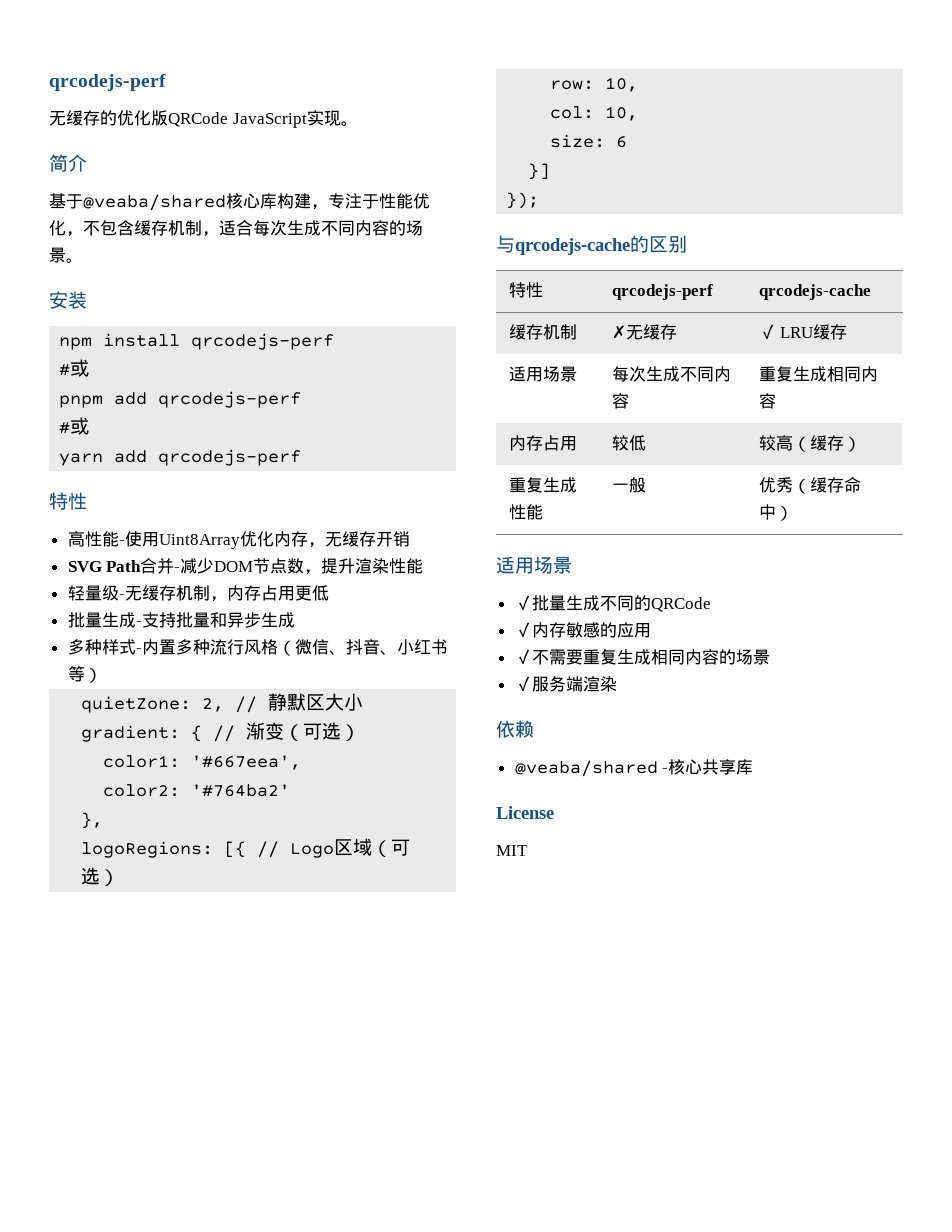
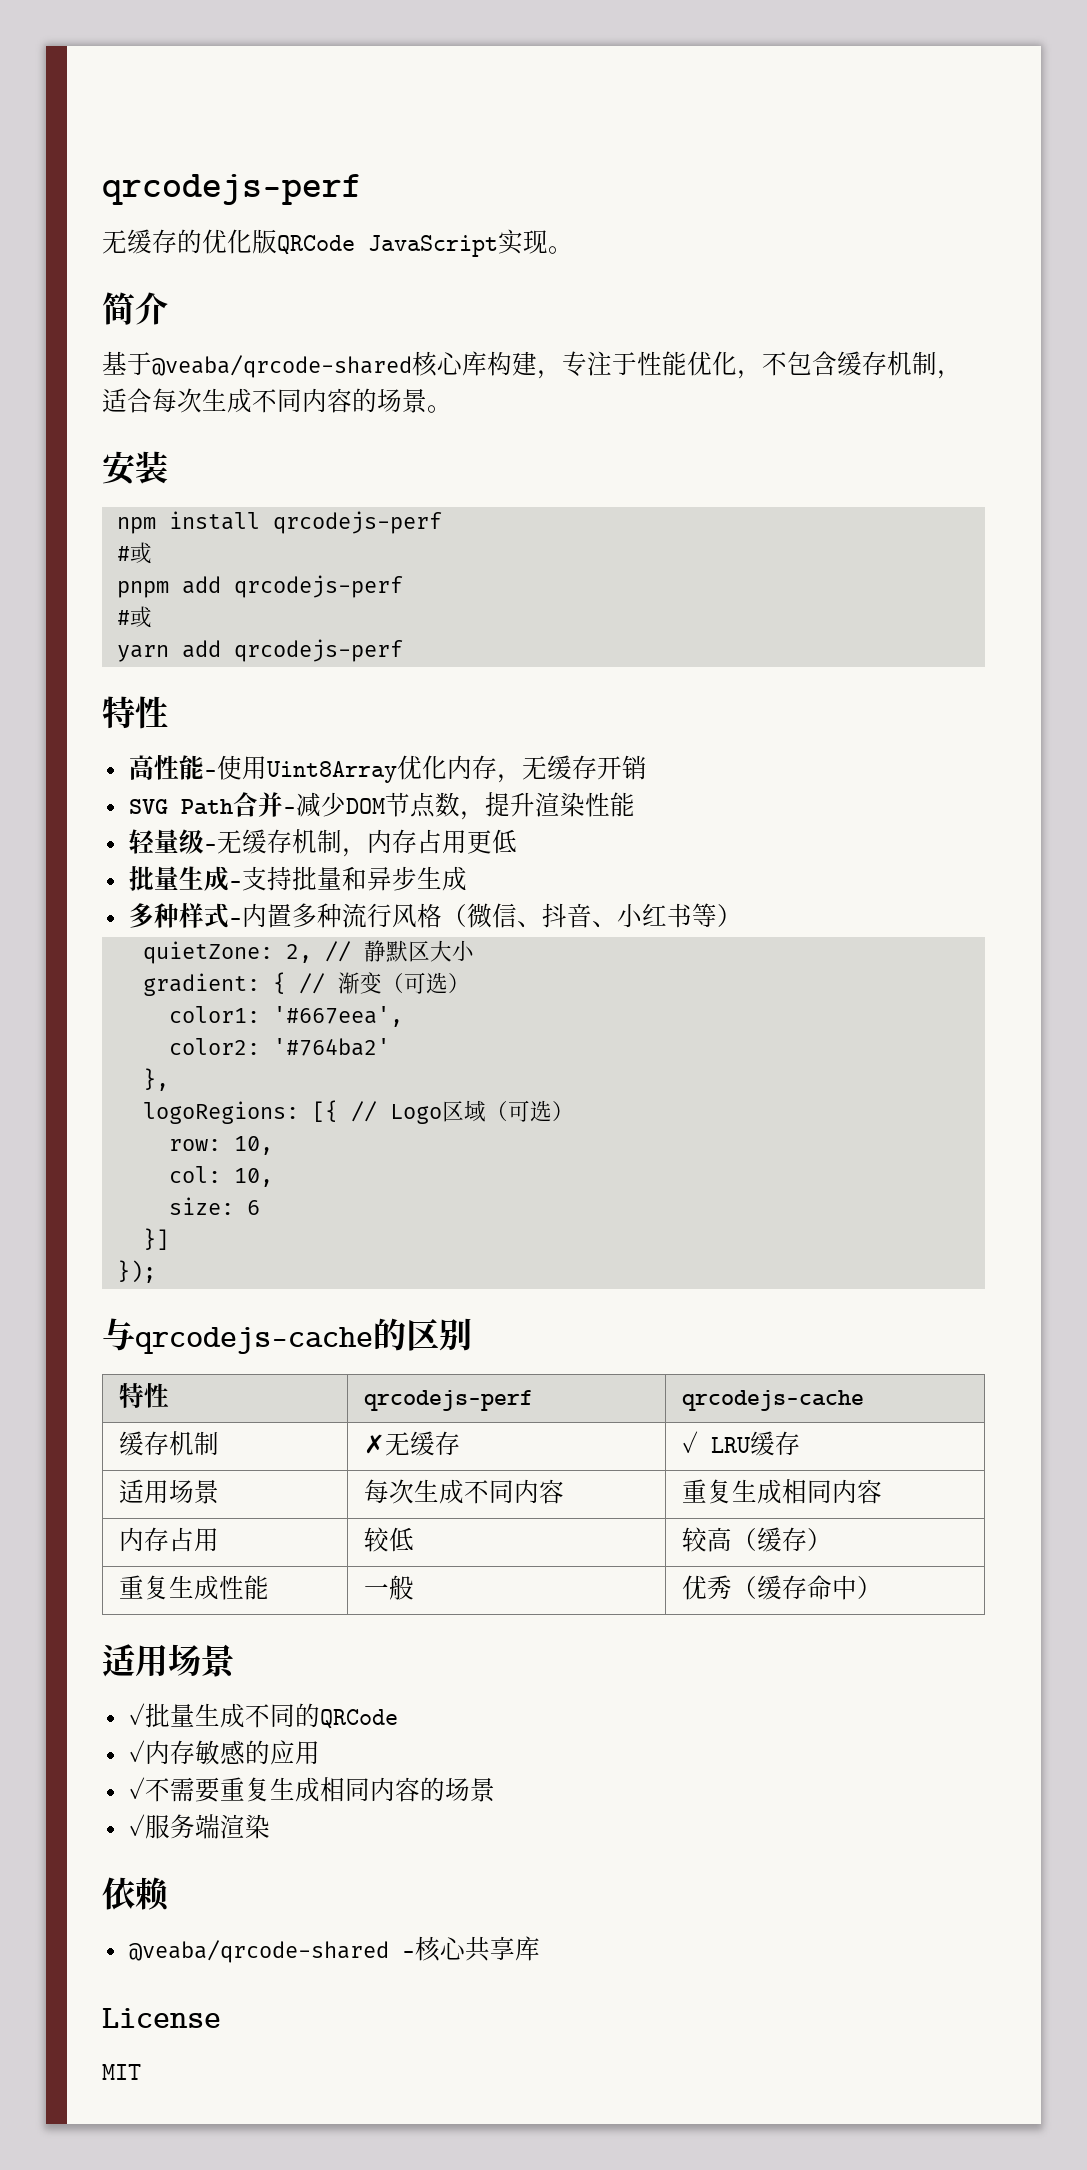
[83,194,226,211] @veaba/shared -> [152,355,412,378] @veaba/qrcode-shared
[514,760,658,777] @veaba/shared -> [128,1940,389,1963] @veaba/qrcode-shared

